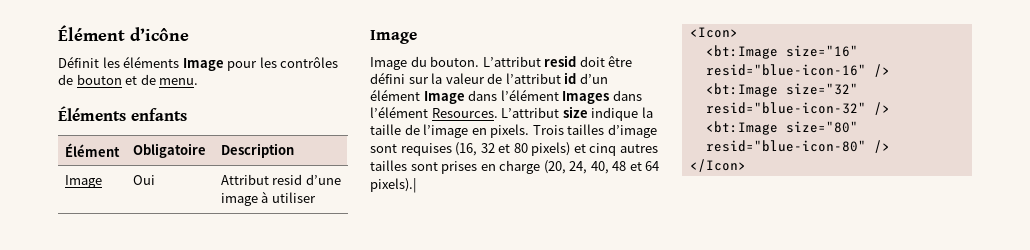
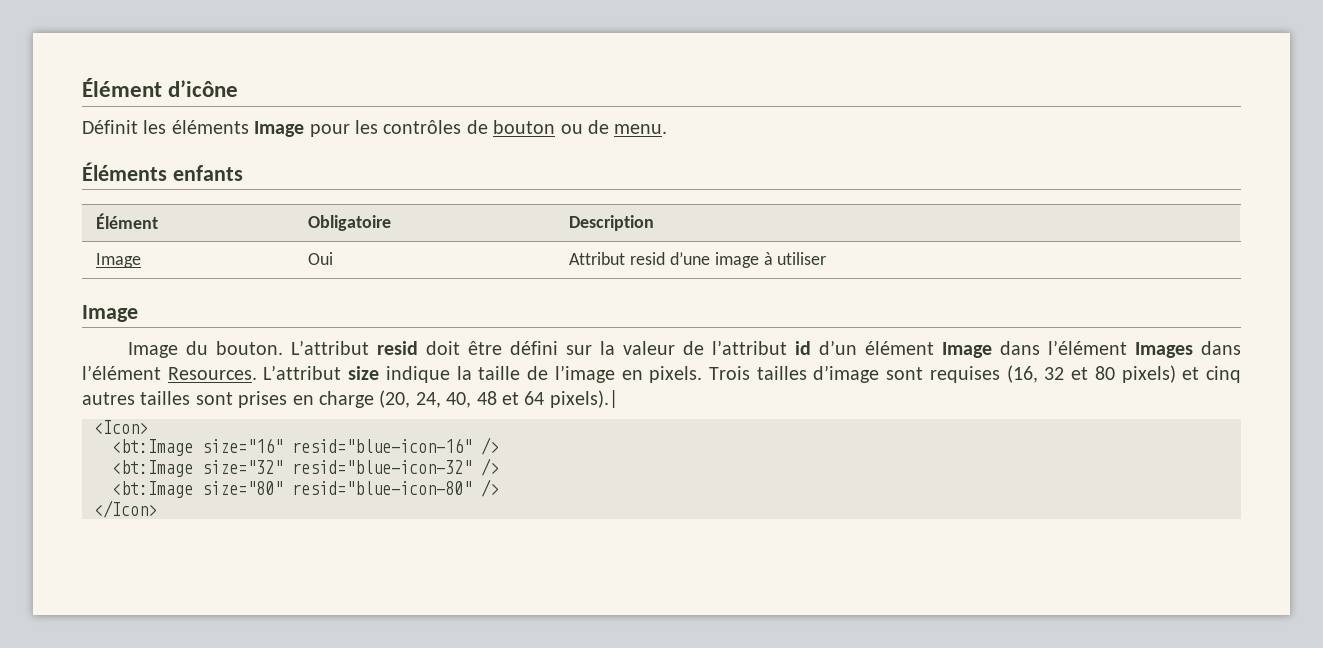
[125,76,138,85] et -> [560,124,583,134] ou

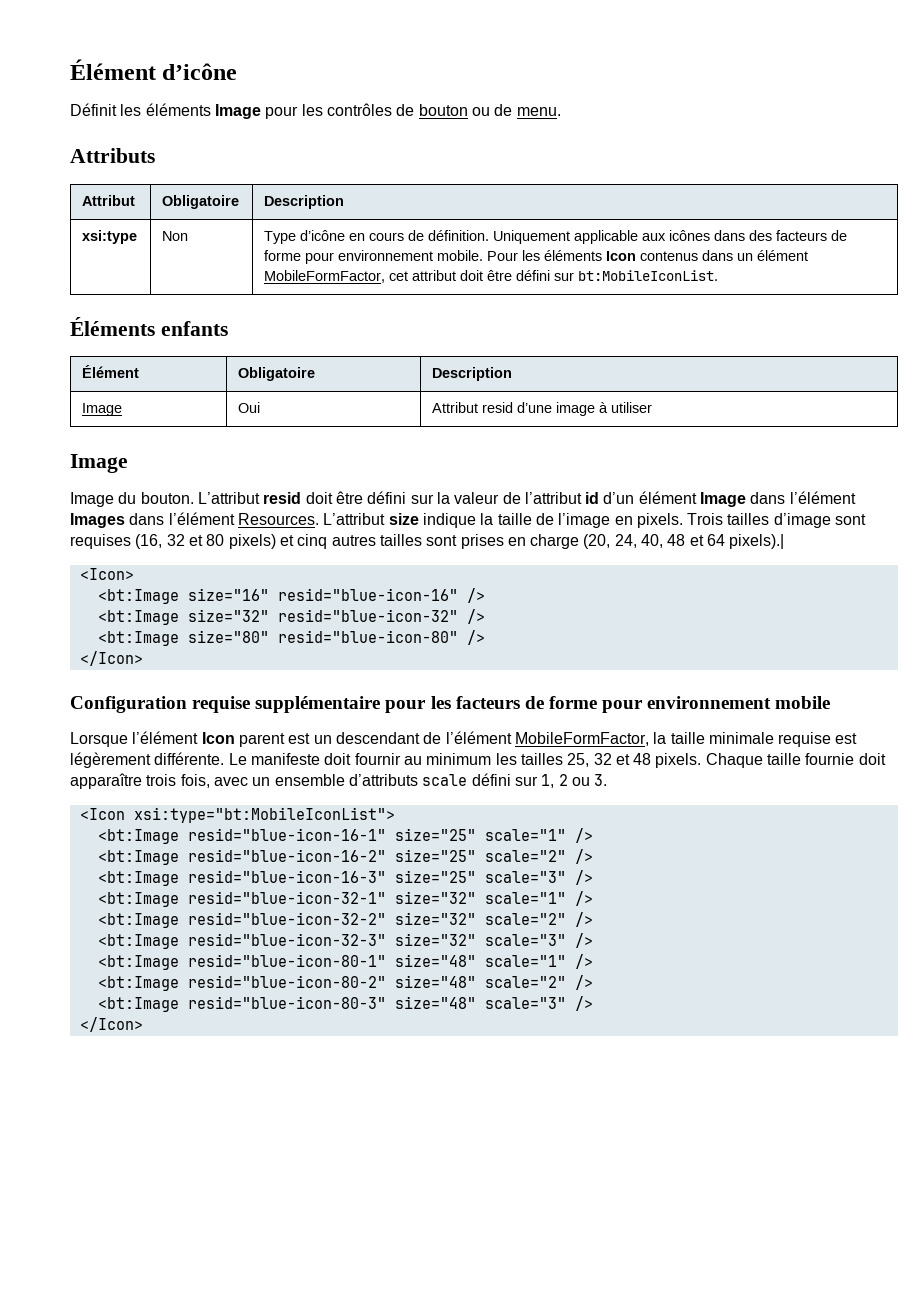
(668, 129) none -> [70,148,155,163] [82,195,136,206] [162,195,240,209] [264,195,345,209] [82,230,138,244] [162,231,189,241] [264,230,848,244] [264,250,809,264] [264,270,719,283] // Attributs // Attribut | Obligatoire | Description // xsi:type | Non | Type d’icône en cours de définition. Uniquement applicable aux icônes dans des facteurs de forme pour environnement mobile. Pour les éléments Icon contenus dans un élément MobileFormFactor, cet attribut doit être défini sur bt:MobileIconList.
(157, 509) none -> [70,696,831,713] [70,731,858,747] [70,752,886,768] [70,773,608,789] [79,807,395,823] [97,828,593,844] [97,849,593,865] [97,870,593,886] [97,891,593,907] [97,912,593,928] [97,933,593,949] [97,954,593,970] [97,975,593,991] [97,996,593,1012] [79,1017,143,1032] // Configuration requise supplémentaire pour les facteurs de forme pour environnement mobile // Lorsque l’élément Icon parent est un descendant de l’élément MobileFormFactor, la taille minimale requise est légèrement différente. Le manifeste doit fournir au minimum les tailles 25, 32 et 48 pixels. Chaque taille fournie doit apparaître trois fois, avec un ensemble d’attributs scale défini sur 1, 2 ou 3. // <Icon xsi:type="bt:MobileIconList"> // <bt:Image resid="blue-icon-16-1" size="25" scale="1" /> // <bt:Image resid="blue-icon-16-2" size="25" scale="2" /> // <bt:Image resid="blue-icon-16-3" size="25" scale="3" /> // <bt:Image resid="blue-icon-32-1" size="32" scale="1" /> // <bt:Image resid="blue-icon-32-2" size="32" scale="2" /> // <bt:Image resid="blue-icon-32-3" size="32" scale="3" /> // <bt:Image resid="blue-icon-80-1" size="48" scale="1" /> // <bt:Image resid="blue-icon-80-2" size="48" scale="2" /> // <bt:Image resid="blue-icon-80-3" size="48" scale="3" /> // </Icon>

